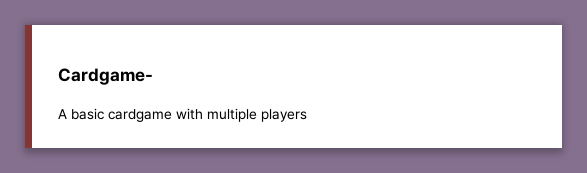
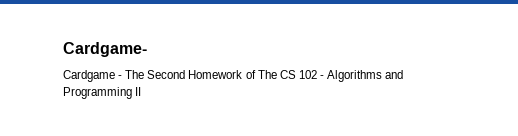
[58,108,307,122] A basic cardgame with multiple players -> [63,70,404,82] [63,87,142,99] Cardgame - The Second Homework of The CS 102 - Algorithms and Programming II

